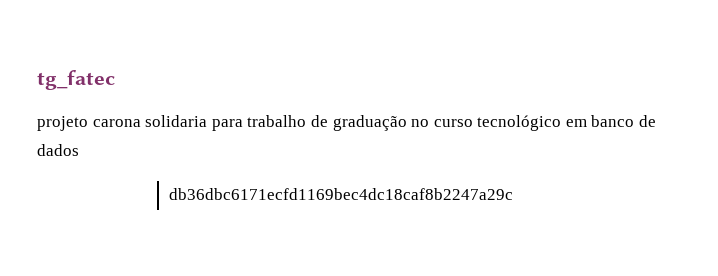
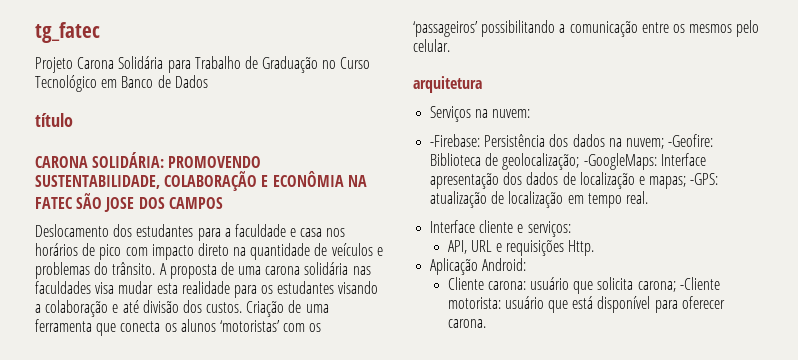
[37,115,657,131] [37,144,79,156] [168,188,513,200] projeto carona solidaria para trabalho de graduação no curso tecnológico em banco de dados // db36dbc6171ecfd1169bec4dc18caf8b2247a29c -> [35,56,371,73] [35,75,208,92] [35,113,73,127] [35,152,262,168] [35,171,367,191] [35,193,223,212] [35,224,346,241] [35,243,383,260] [35,262,371,279] [35,281,379,298] [35,300,329,317] [35,319,322,336] [413,20,760,37] [413,39,450,52] [413,76,482,93] [430,106,531,122] [430,134,714,149] [430,153,706,170] [430,172,719,189] [430,191,648,208] [430,220,571,237] [447,239,595,256] [430,258,527,275] [447,277,720,294] [447,296,725,313] [447,319,486,328] Projeto Carona Solidária para Trabalho de Graduação no Curso Tecnológico em Banco de Dados // título // CARONA SOLIDÁRIA: PROMOVENDO SUSTENTABILIDADE, COLABORAÇÃO E ECONÔMIA NA FATEC SÃO JOSE DOS CAMPOS // Deslocamento dos estudantes para a faculdade e casa nos horários de pico com impacto direto na quantidade de veículos e problemas do trânsito. A proposta de uma carona solidária nas faculdades visa mudar esta realidade para os estudantes visando a colaboração e até divisão dos custos. Criação de uma ferramenta que conecta os alunos ‘motoristas’ com os ‘passageiros’ possibilitando a comunicação entre os mesmos pelo celular. // arquitetura // Serviços na nuvem: // -Firebase: Persistência dos dados na nuvem; -Geofire: Biblioteca de geolocalização; -GoogleMaps: Interface apresentação dos dados de localização e mapas; -GPS: atualização de localização em tempo real. // Interface cliente e serviços: // API, URL e requisições Http. // Aplicação Android: // Cliente carona: usuário que solicita carona; -Cliente motorista: usuário que está disponível para oferecer carona.

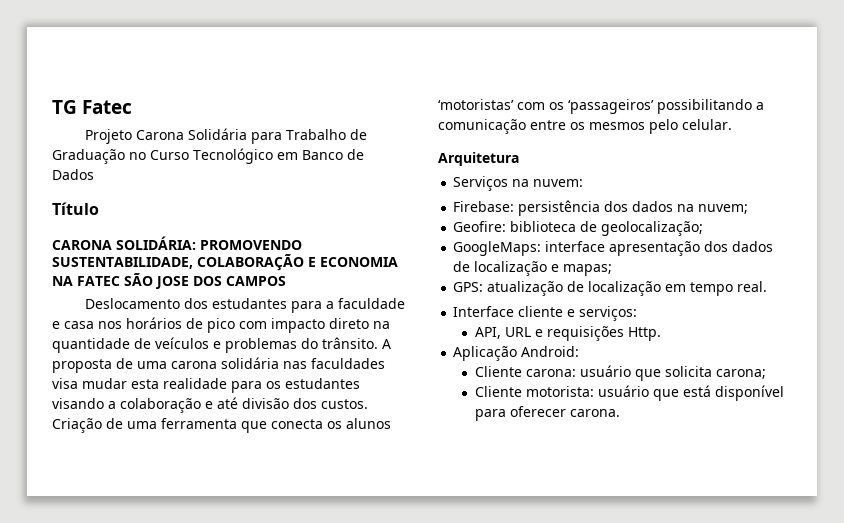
[35,22,100,43] tg_fatec -> [52,100,133,114] TG Fatec
[35,113,73,127] título -> [52,202,99,215] Título
[272,171,344,187] ECONÔMIA -> [320,257,398,267] ECONOMIA
[413,76,482,93] arquitetura -> [438,152,519,166] Arquitetura
[430,134,546,147] -Firebase: Persistência -> [453,200,601,216] Firebase: persistência
[668,134,714,147] [430,153,482,166] -Geofire: Biblioteca -> [453,221,577,232] // Geofire: biblioteca
[583,153,706,170] -GoogleMaps: Interface -> [453,241,606,256] // GoogleMaps: interface
[690,173,719,185] -GPS: -> [453,282,484,292] // GPS:
[679,277,720,290] -Cliente -> [475,386,523,397] // Cliente

